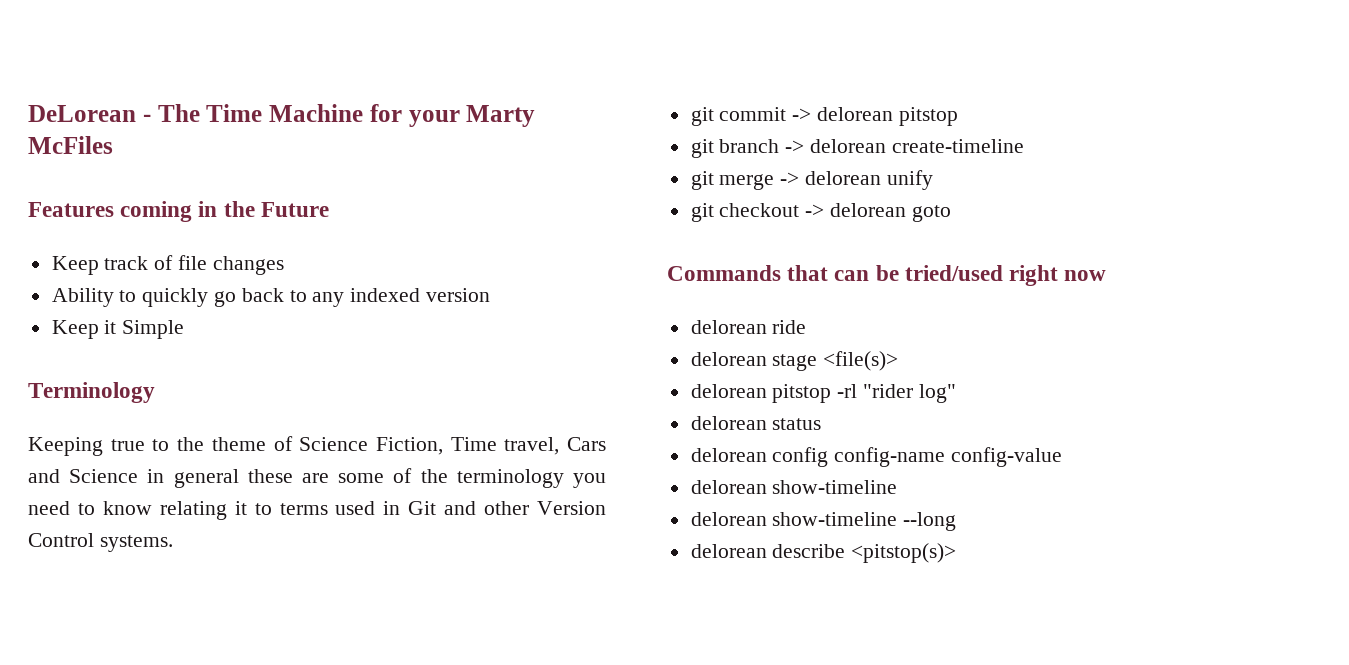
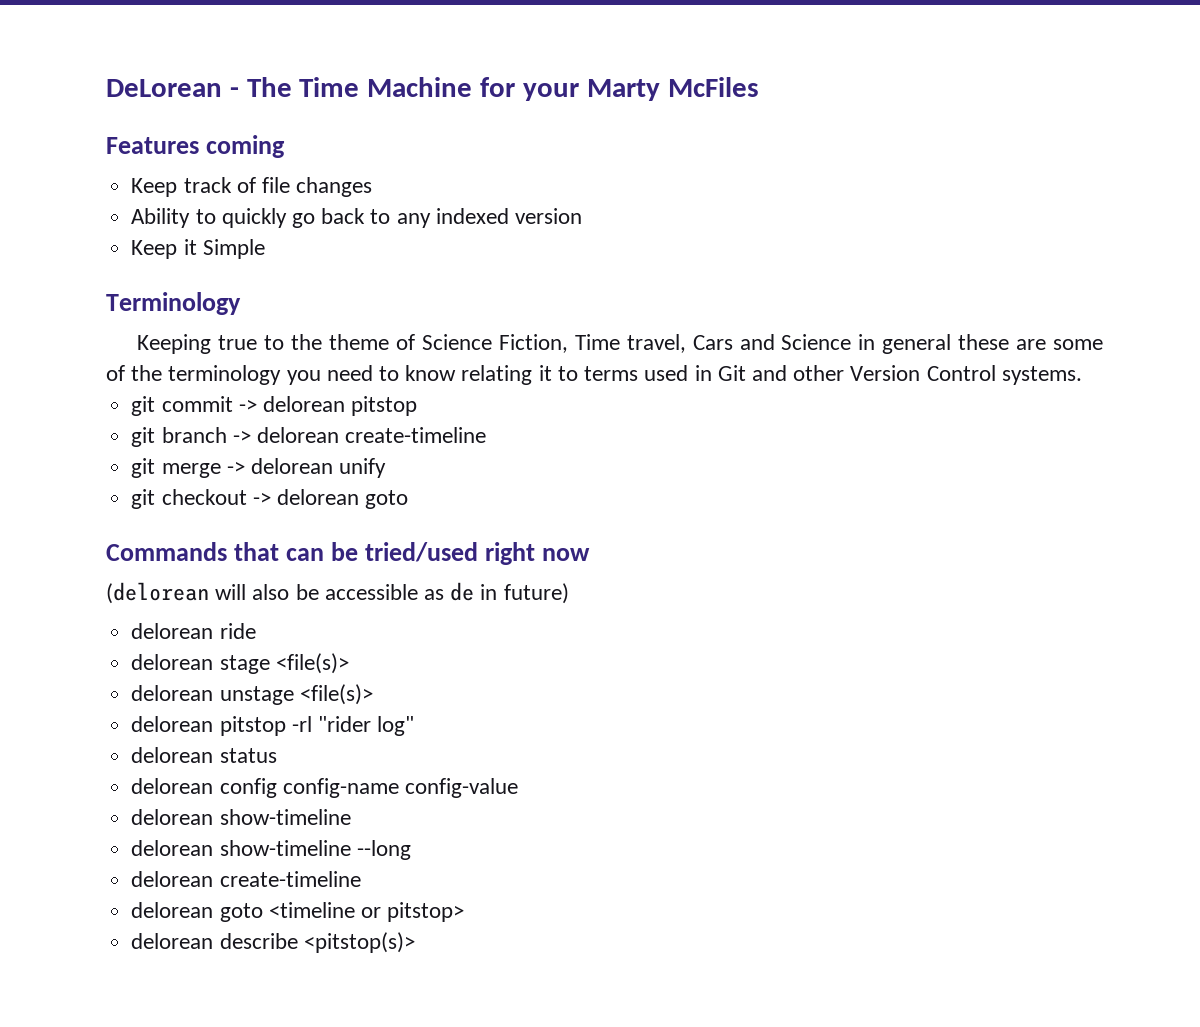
[198,201,329,217] in the Future -> (286, 146) none
(1107, 275) none -> [106,582,569,604] // (delorean will also be accessible as de in future)
(899, 361) none -> [131,684,373,705] // delorean unstage <file(s)>
(957, 521) none -> [131,871,361,887] [131,902,465,922] // delorean create-timeline // delorean goto <timeline or pitstop>

